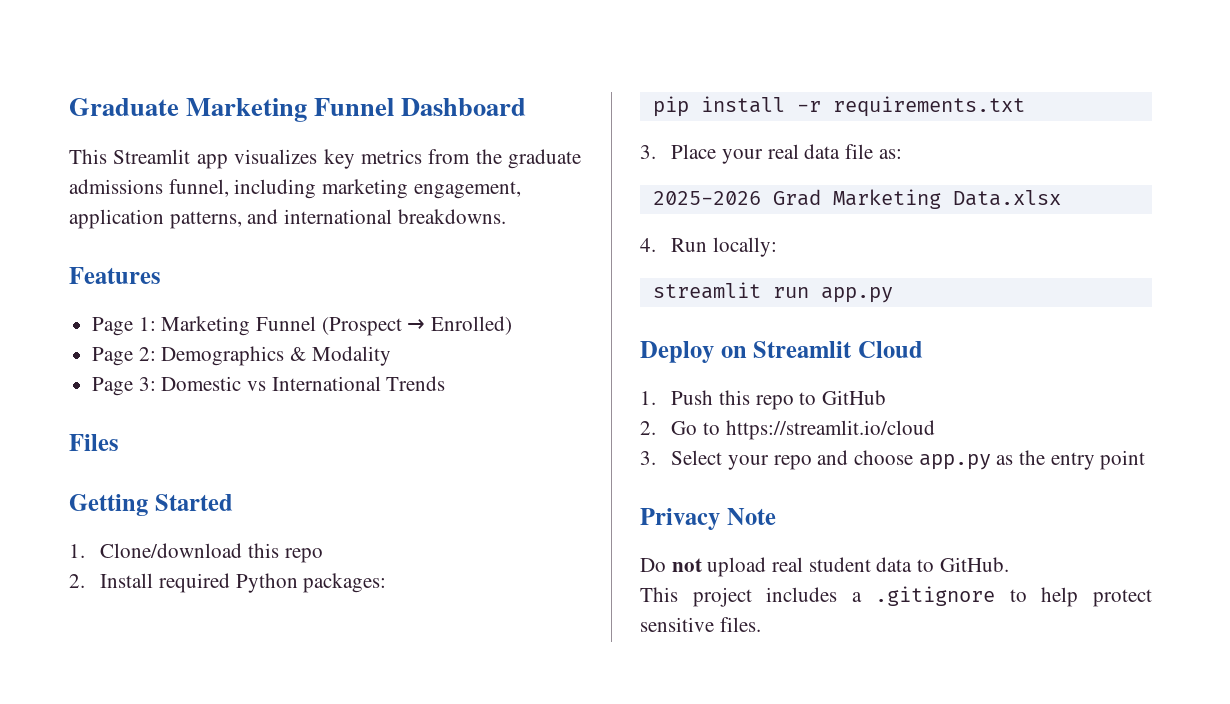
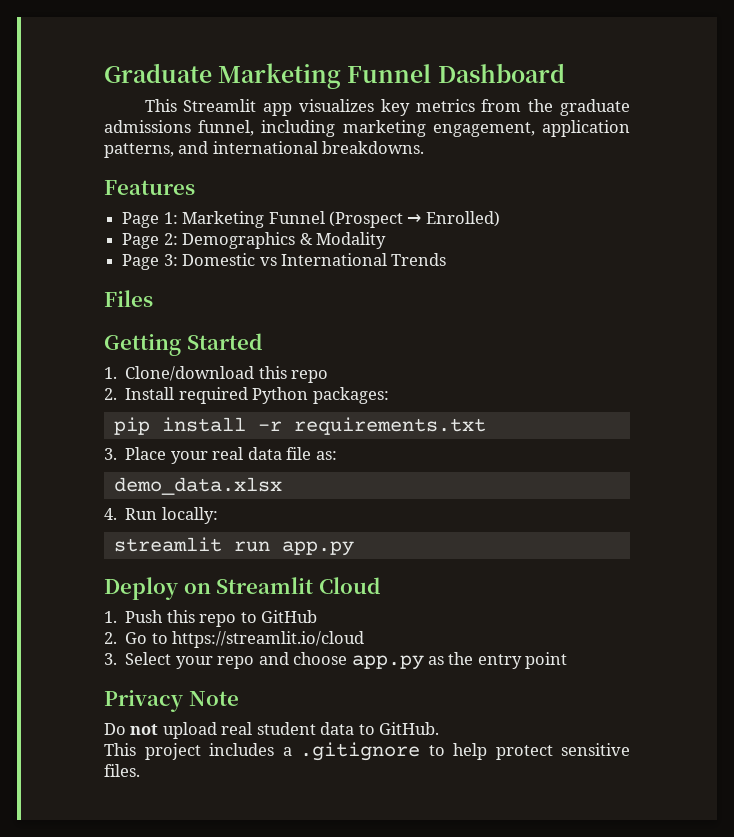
[652,189,1061,209] 2025-2026 Grad Marketing Data.xlsx -> [113,477,282,495] demo_data.xlsx

